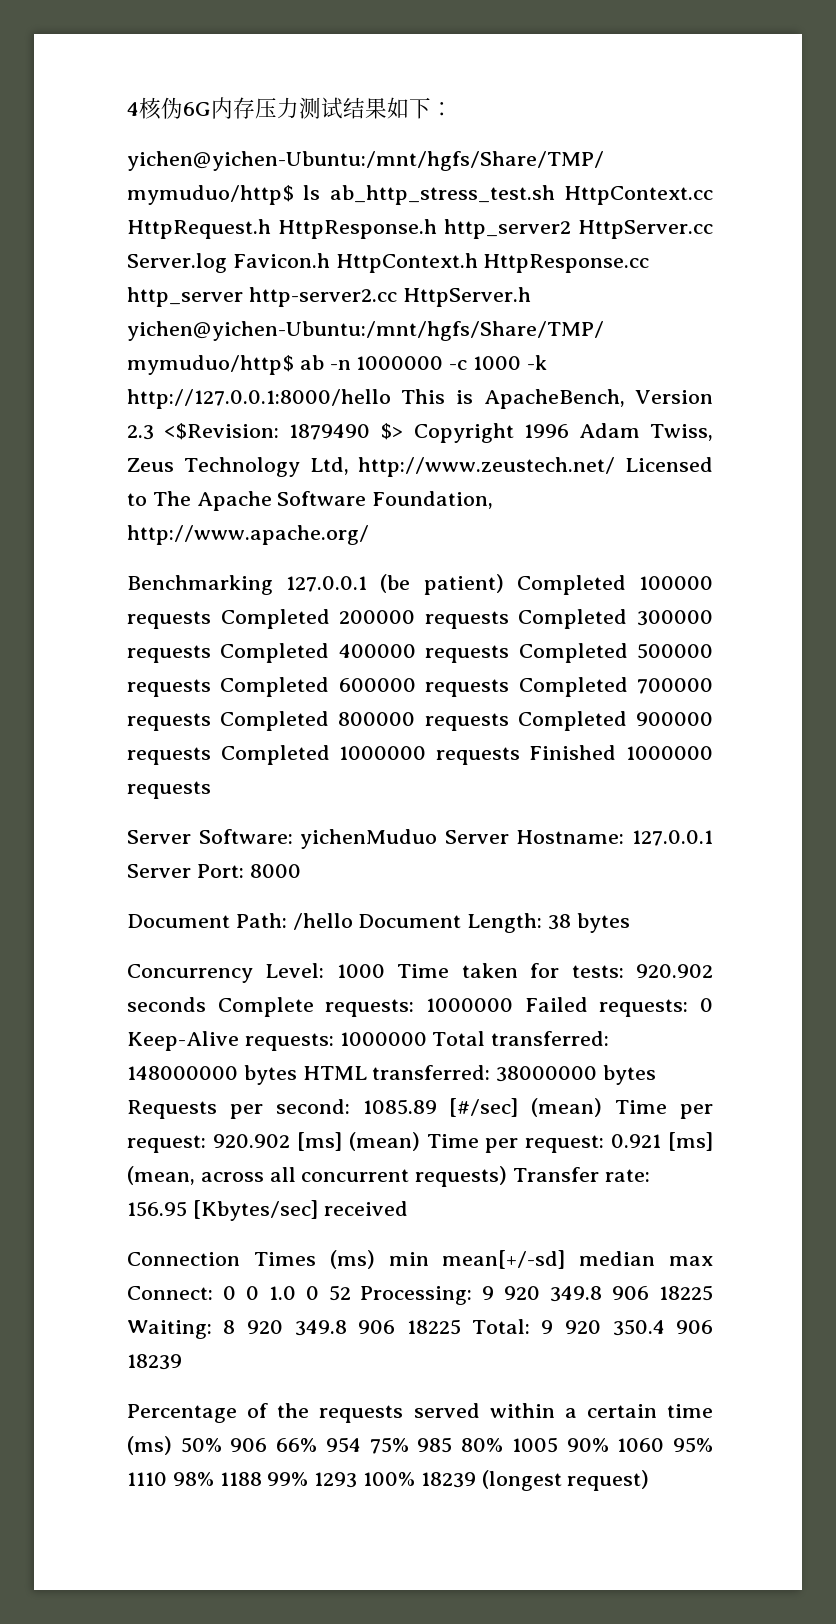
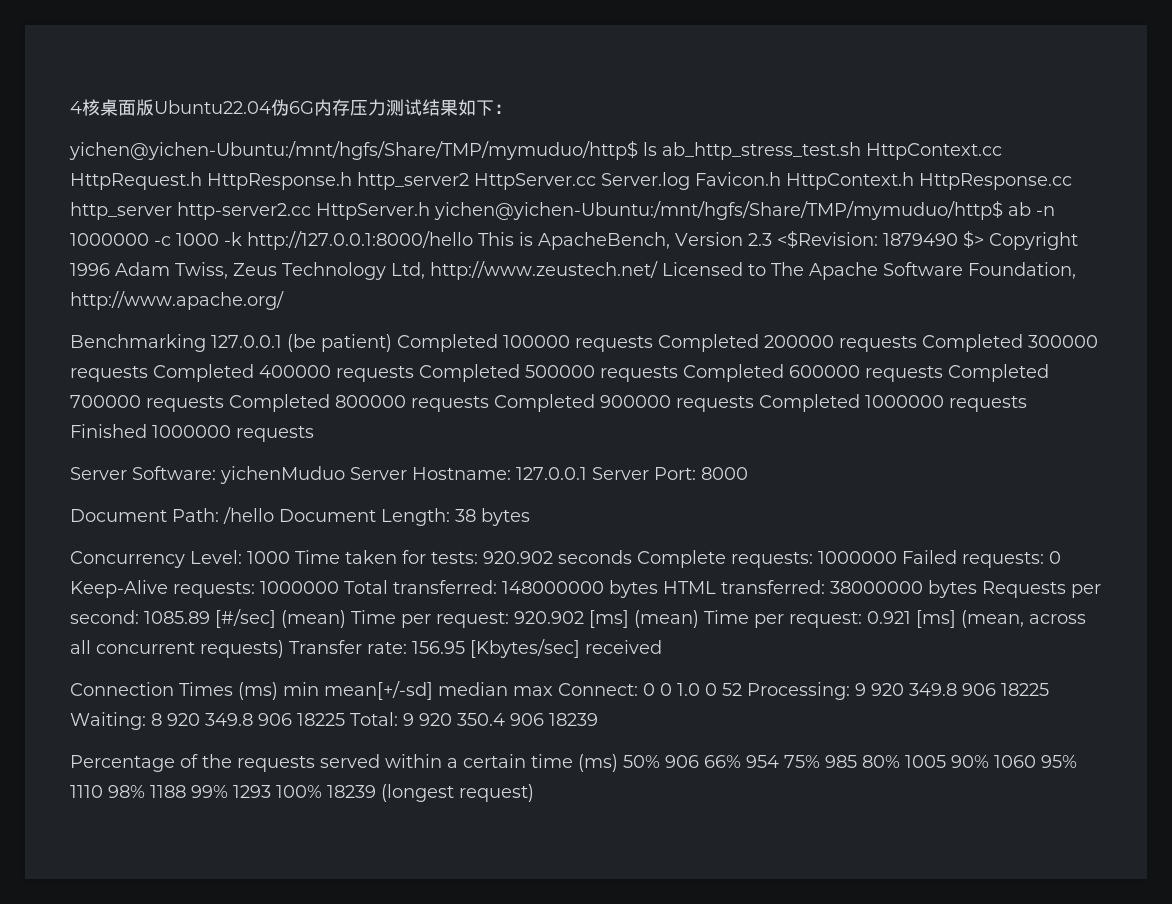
(161, 108) none -> [100,99,271,116] 桌面版Ubuntu22.04

